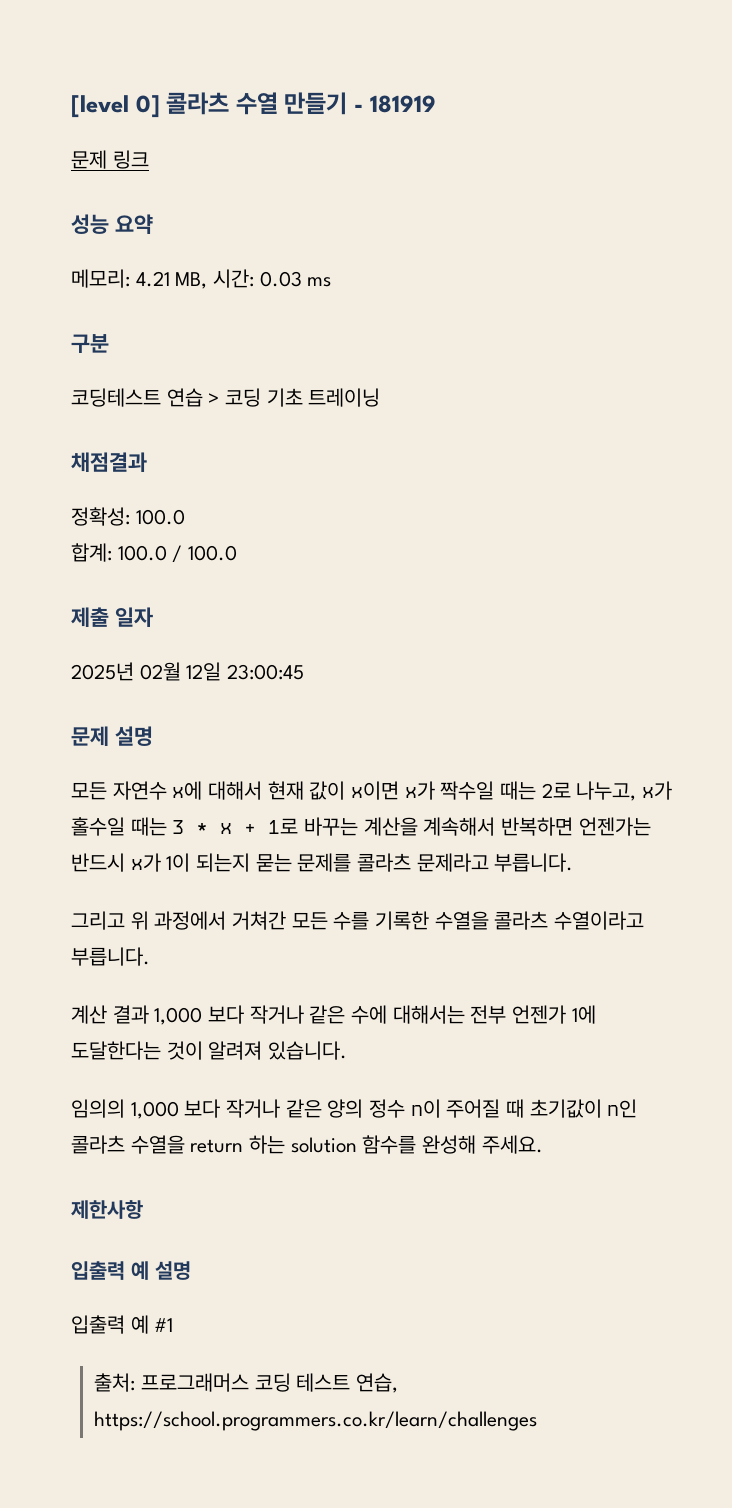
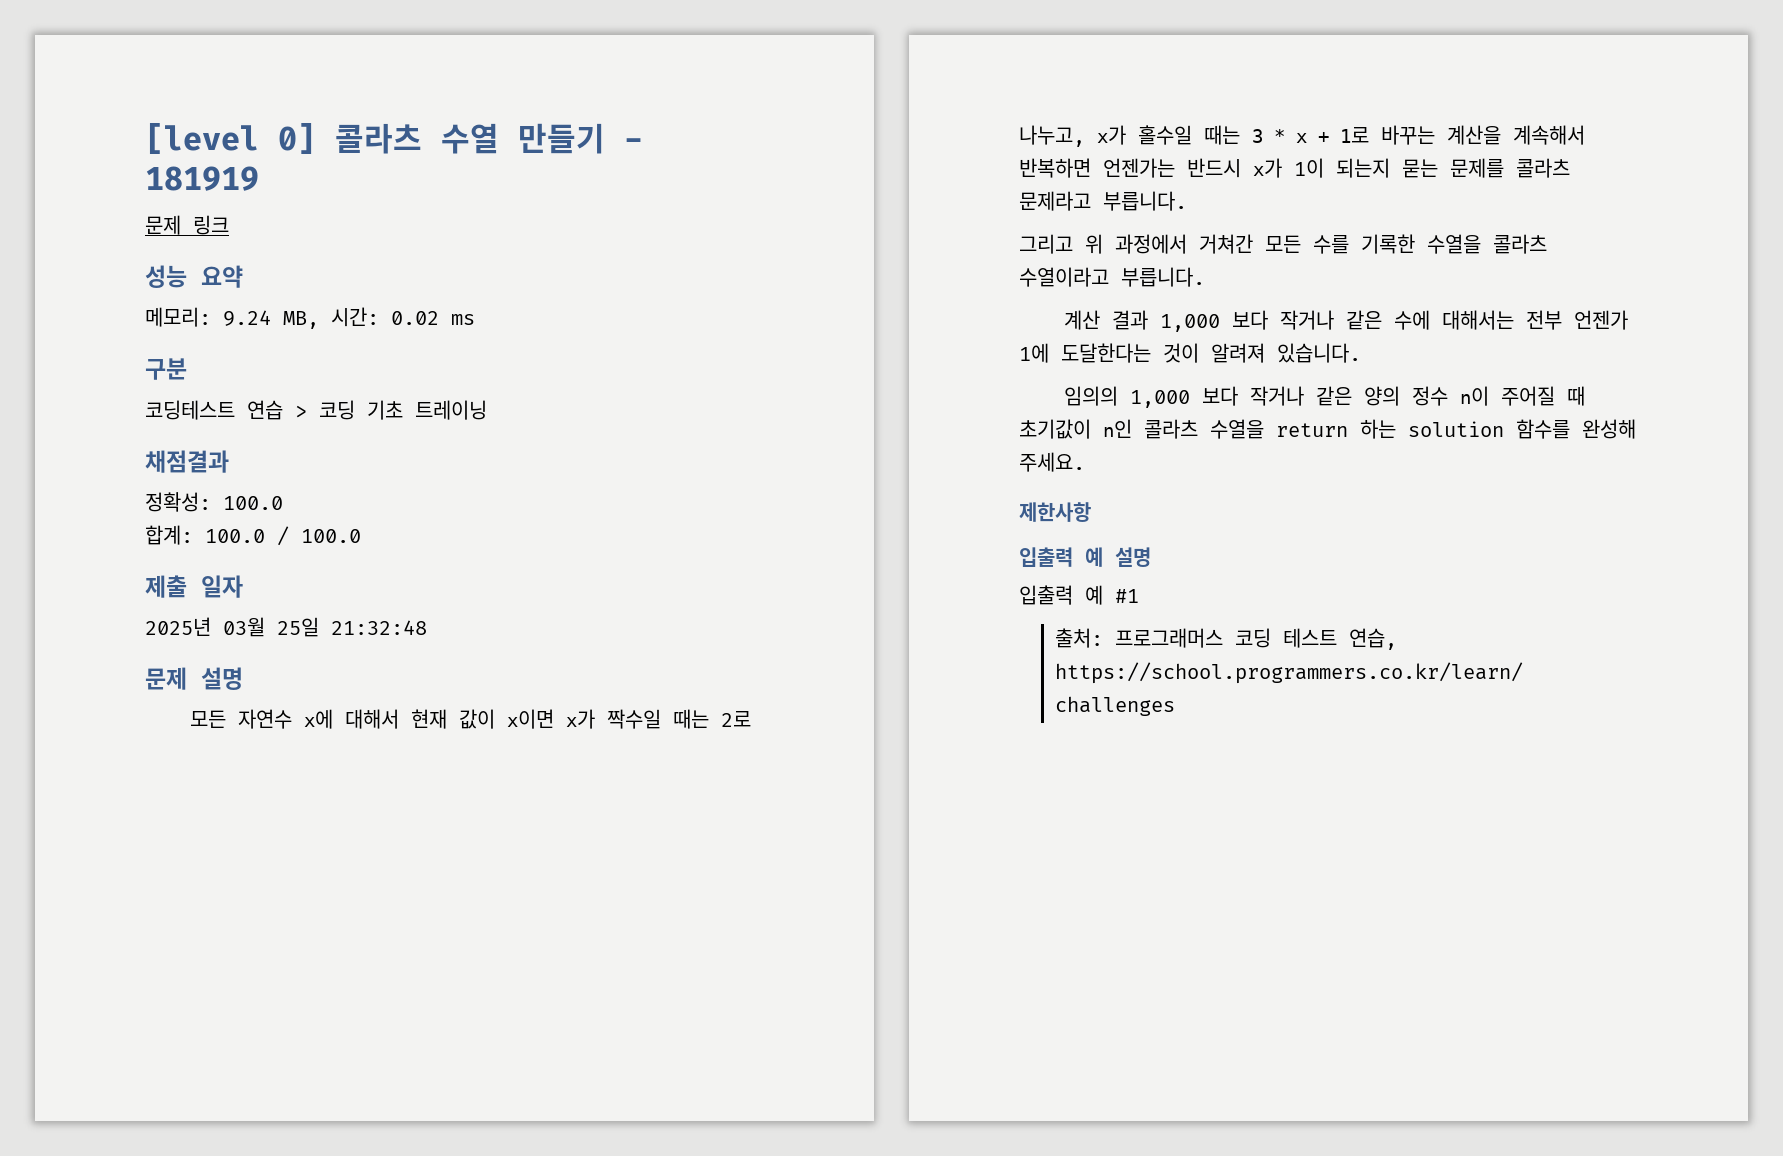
[135,271,170,287] 4.21 -> [223,310,271,326] 9.24
[259,271,302,287] 0.03 -> [391,311,439,325] 0.02
[139,662,305,681] 02월 12일 23:00:45 -> [223,617,427,637] 03월 25일 21:32:48

